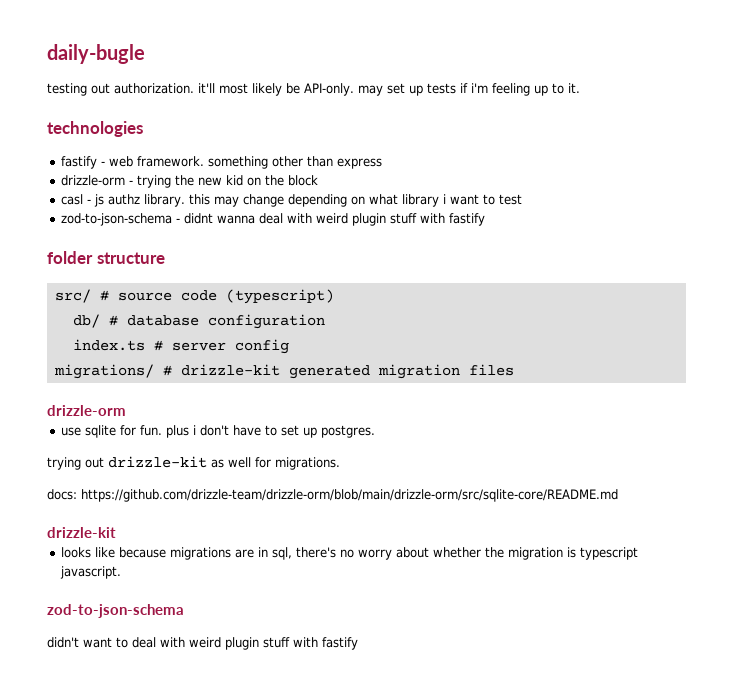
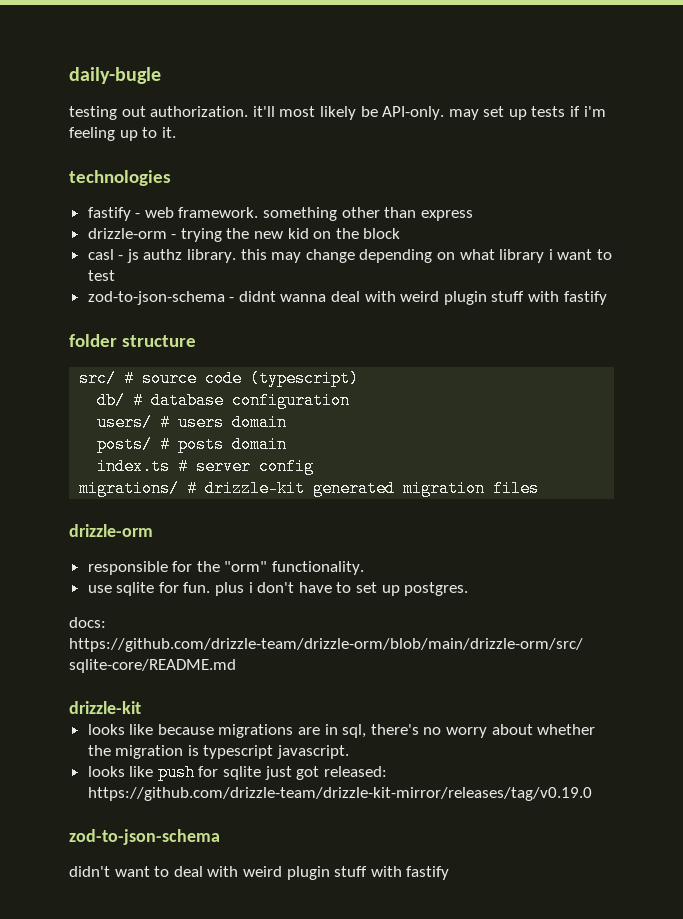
(325, 321) none -> [97,414,288,431] [97,436,288,453] // users/ # users domain // posts/ # posts domain
(126, 410) none -> [87,561,365,575] // responsible for the "orm" functionality.
[47,456,340,470] // trying out drizzle-kit as well for migrations. -> (469, 589) none
(121, 572) none -> [87,764,387,781] [87,787,592,801] // looks like push for sqlite just got released: https://github.com/drizzle-team/drizzle-kit-mirror/releases/tag/v0.19.0

